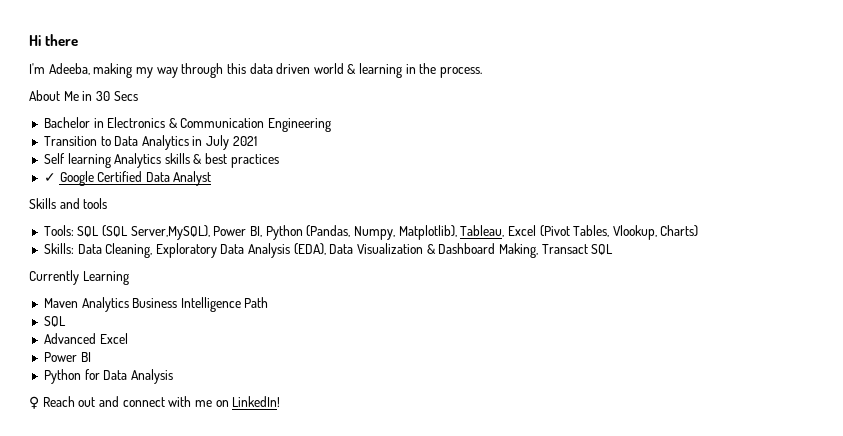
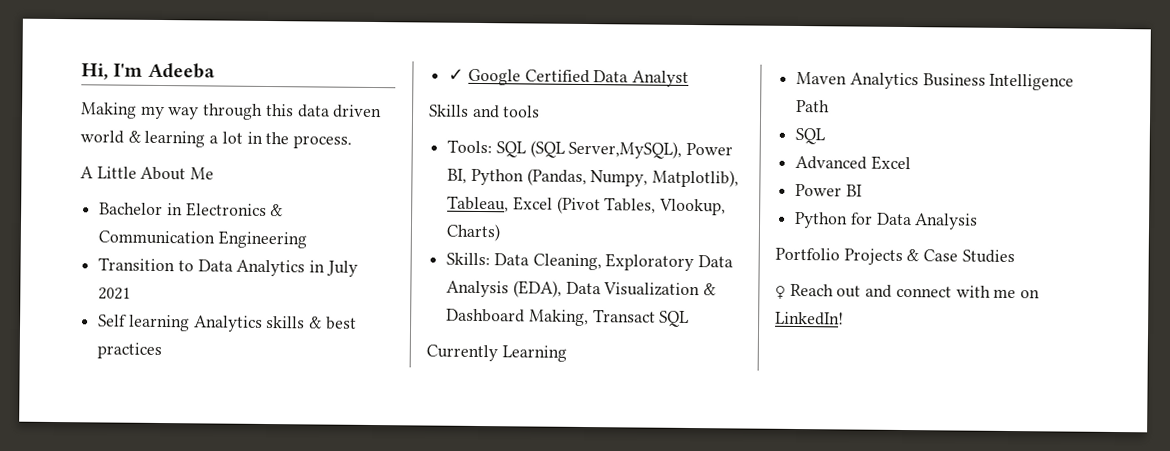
[29,34,79,46] [29,63,133,78] Hi there // I'm Adeeba, making -> [81,62,215,80] [80,102,137,119] Hi, I'm Adeeba // Making
(403, 70) none -> [209,131,243,144] a lot
(483, 72) none -> [80,166,137,179] A Little
[82,91,138,101] in 30 Secs -> (215, 173) none
(173, 376) none -> [775,247,1015,265] // Portfolio Projects & Case Studies

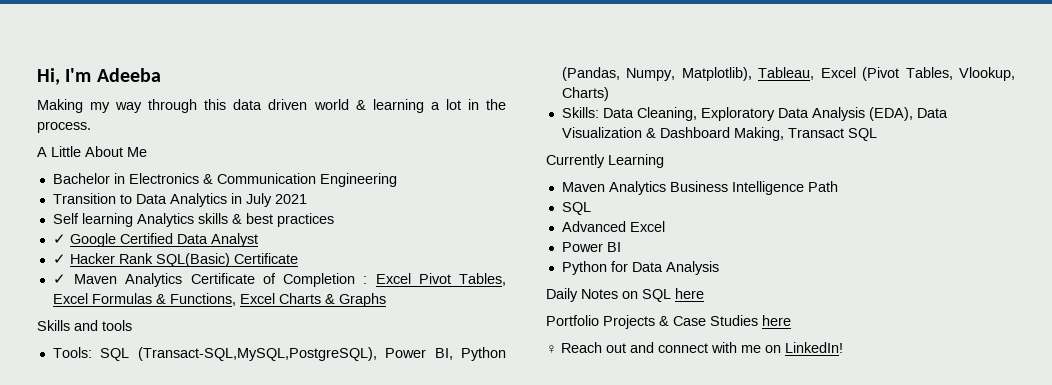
(690, 78) none -> [52,253,298,267] [52,273,506,287] [52,293,386,307] // ✓ Hacker Rank SQL(Basic) Certificate // ✓ Maven Analytics Certificate of Completion : Excel Pivot Tables, Excel Formulas & Functions, Excel Charts & Graphs
[529,140,683,159] (SQL Server,MySQL), -> [137,347,377,361] (Transact-SQL,MySQL,PostgreSQL),
(979, 221) none -> [546,288,704,302] // Daily Notes on SQL here
(1015, 256) none -> [762,315,791,326] here

